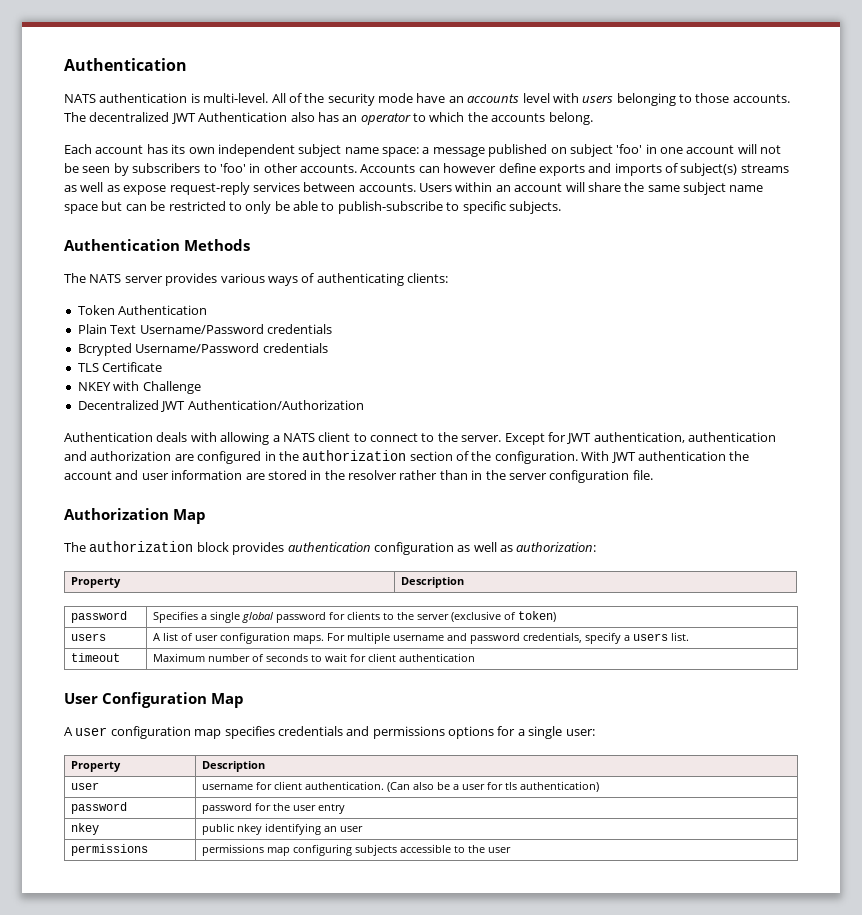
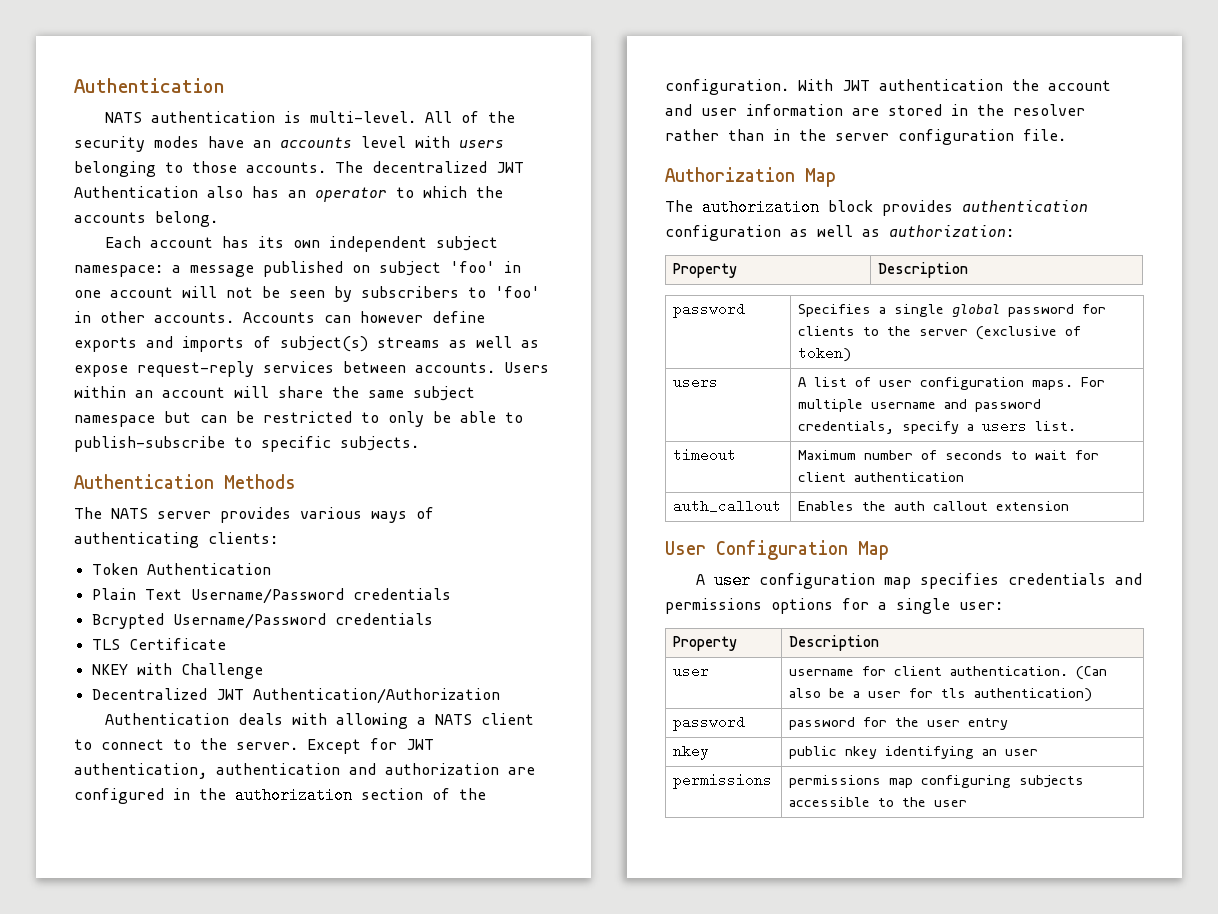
[378,93,413,103] mode -> [154,136,199,148] modes
[344,147,419,157] name space: -> [74,265,163,277] namespace:
[729,185,764,192] [64,204,98,214] name space -> [74,415,155,427] namespace
(476, 657) none -> [673,499,782,513] [798,501,1070,511] // auth_callout | Enables the auth callout extension

